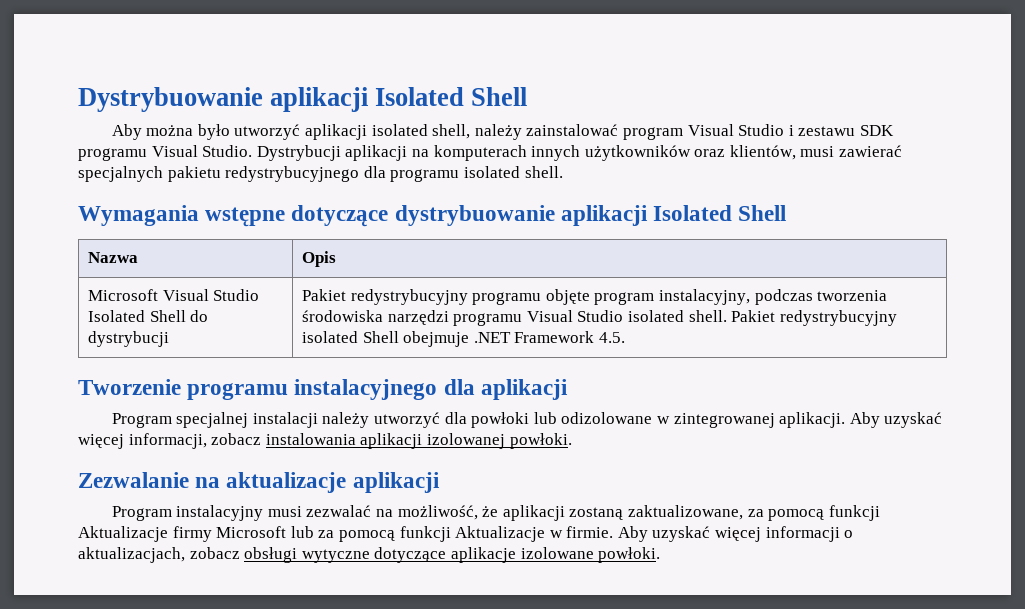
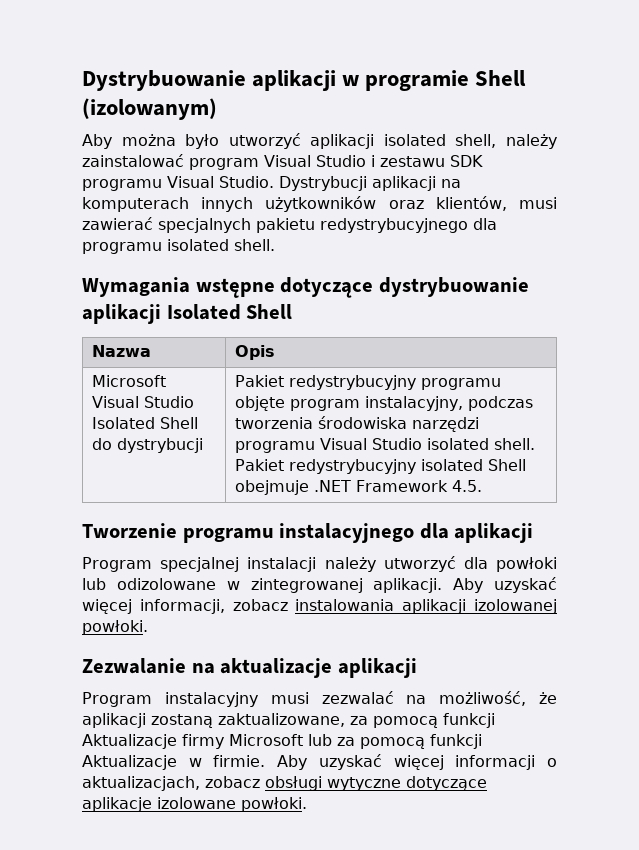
[375,87,528,106] Isolated Shell -> [342,70,527,91] [82,98,217,120] w programie Shell (izolowanym)

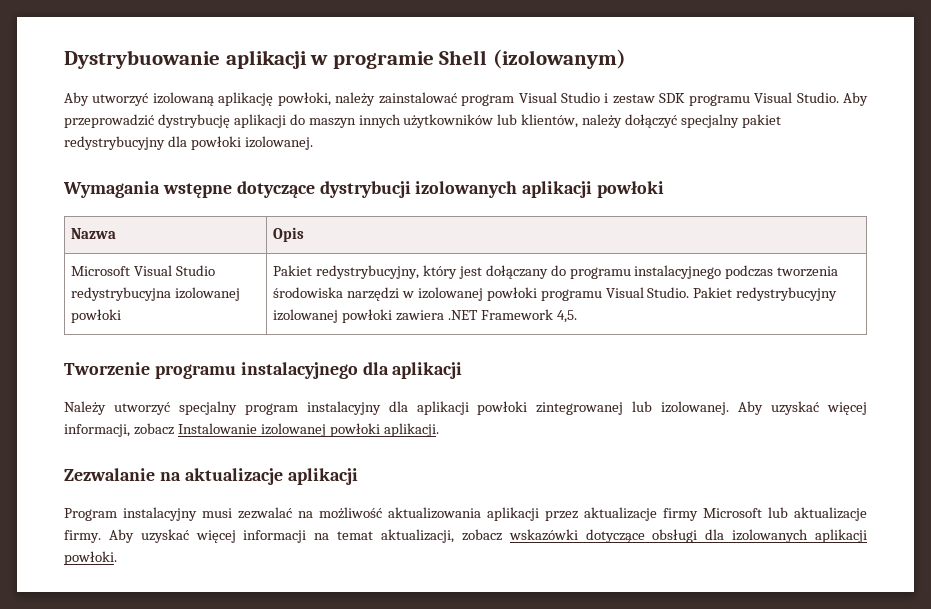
[121,133,497,149] można było utworzyć aplikacji isolated shell, -> [92,92,331,106] utworzyć izolowaną aplikację powłoki,
[380,156,445,167] zestawu -> [612,94,655,104] zestaw
[279,176,461,191] [82,196,557,212] [82,217,497,233] [82,239,275,254] Dystrybucji aplikacji na komputerach innych użytkowników oraz klientów, musi zawierać specjalnych pakietu redystrybucyjnego dla programu isolated shell. -> [843,92,868,106] [64,114,781,128] [64,136,313,150] Aby przeprowadzić dystrybucję aplikacji do maszyn innych użytkowników lub klientów, należy dołączyć specjalny pakiet redystrybucyjny dla powłoki izolowanej.
[378,277,529,297] [82,304,293,324] dystrybuowanie aplikacji Isolated Shell -> [319,181,665,198] dystrybucji izolowanych aplikacji powłoki
[92,417,199,429] [92,438,204,453] [235,375,502,390] [235,396,534,411] [235,416,480,432] [235,438,536,453] [235,459,527,474] [235,480,310,495] Isolated Shell do dystrybucji | Pakiet redystrybucyjny programu objęte program instalacyjny, podczas tworzenia środowiska narzędzi programu Visual Studio isolated shell. Pakiet redystrybucyjny isolated Shell obejmuje -> [71,287,240,301] [71,309,122,323] [273,265,839,279] [273,287,838,301] [273,309,444,323] redystrybucyjna izolowanej powłoki | Pakiet redystrybucyjny, który jest dołączany do programu instalacyjnego podczas tworzenia środowiska narzędzi w izolowanej powłoki programu Visual Studio. Pakiet redystrybucyjny izolowanej powłoki zawiera
[452,480,483,492] 4.5. -> [556,310,577,323] 4,5.
[82,556,557,572] [82,578,443,593] Program specjalnej instalacji należy utworzyć dla powłoki lub odizolowane w zintegrowanej aplikacji. -> [64,401,730,415] Należy utworzyć specjalny program instalacyjny dla aplikacji powłoki zintegrowanej lub izolowanej.
[295,599,557,614] [82,620,148,635] instalowania aplikacji izolowanej powłoki. -> [177,423,439,437] Instalowanie izolowanej powłoki aplikacji.
[439,691,557,706] [82,713,495,728] [82,734,482,749] [82,754,557,770] [82,776,487,791] [82,797,236,812] możliwość, że aplikacji zostaną zaktualizowane, za pomocą funkcji Aktualizacje firmy Microsoft lub za pomocą funkcji Aktualizacje w firmie. Aby uzyskać więcej informacji o aktualizacjach, zobacz obsługi wytyczne dotyczące aplikacje izolowane -> [319,507,867,521] [64,529,867,543] możliwość aktualizowania aplikacji przez aktualizacje firmy Microsoft lub aktualizacje firmy. Aby uzyskać więcej informacji na temat aktualizacji, zobacz wskazówki dotyczące obsługi dla izolowanych aplikacji

